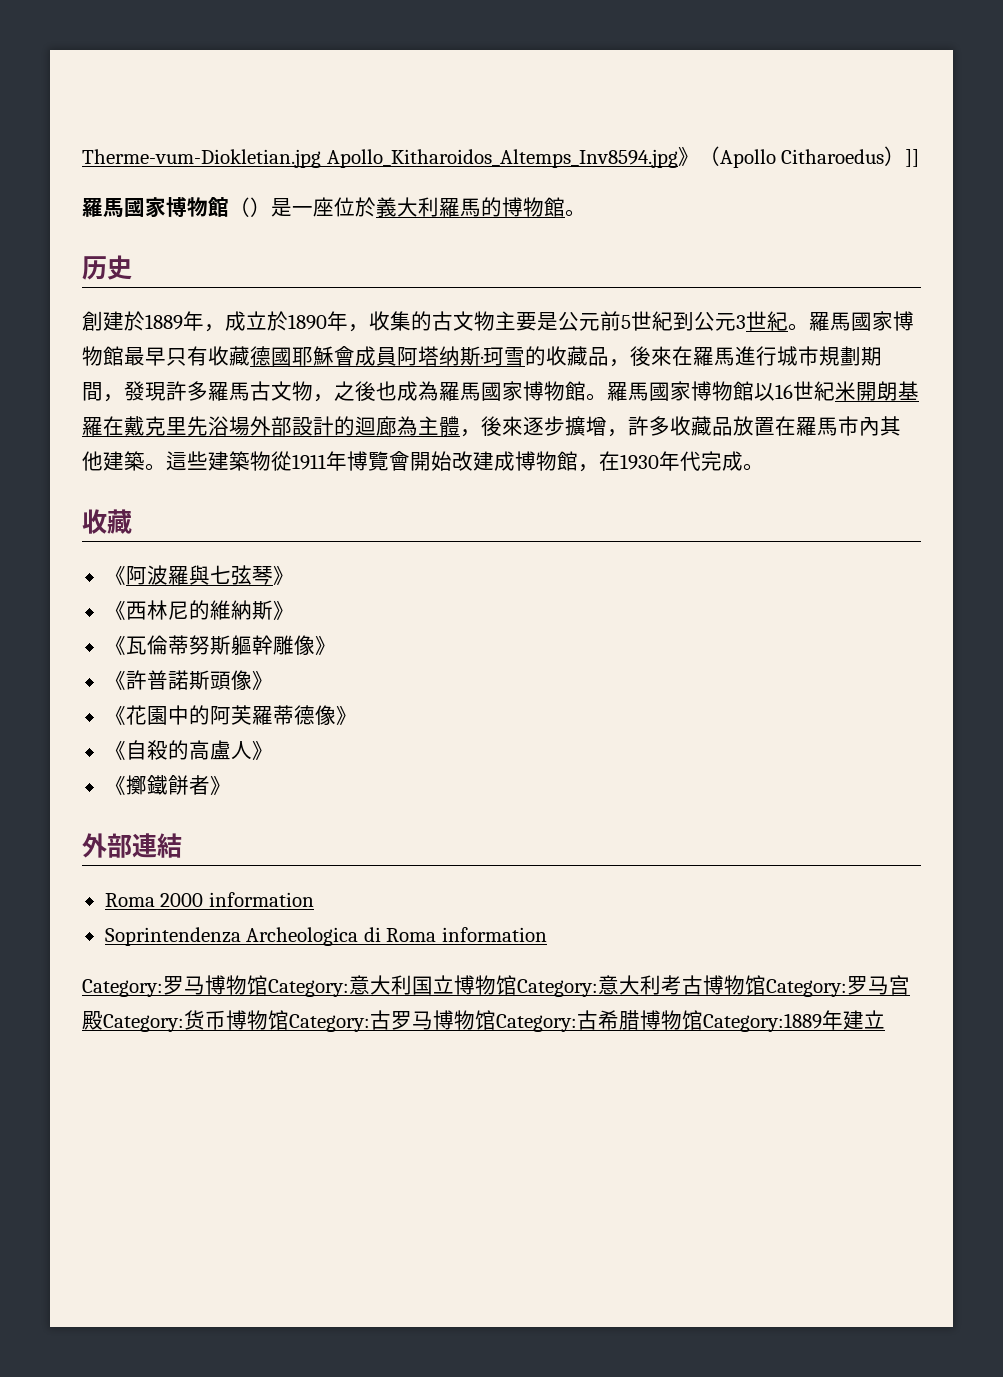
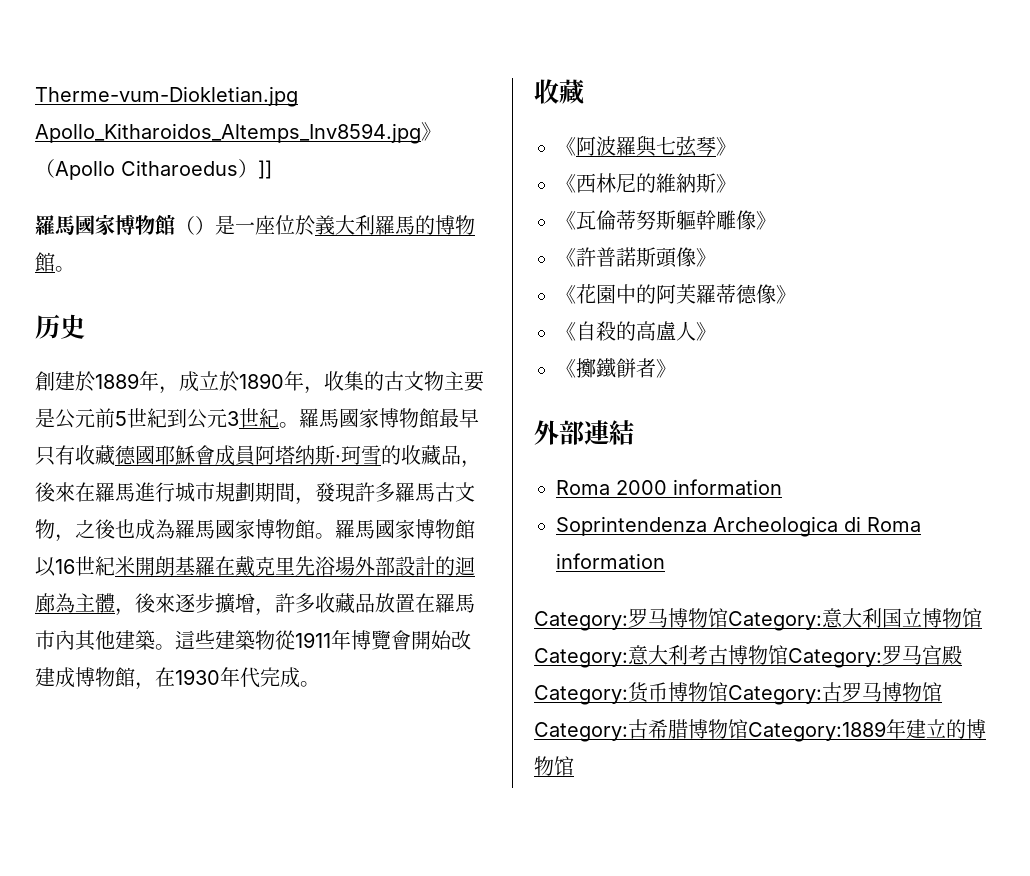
(885, 1019) none -> [946,719,986,739] [534,756,574,776] 的博物馆

